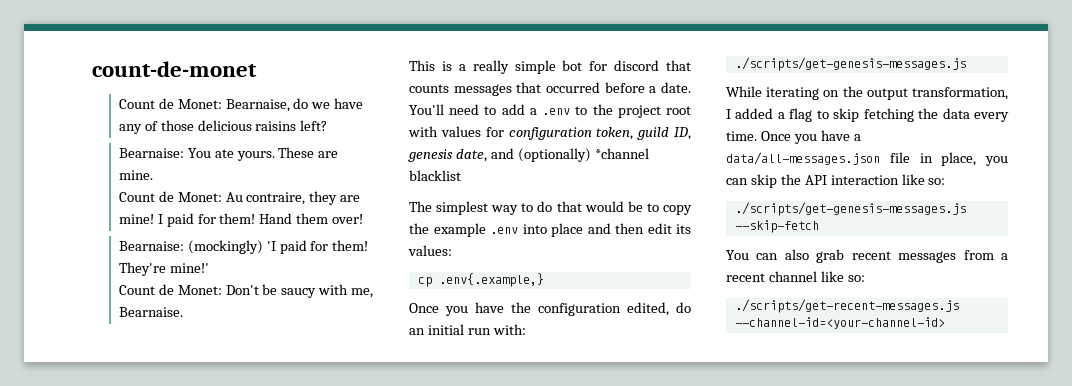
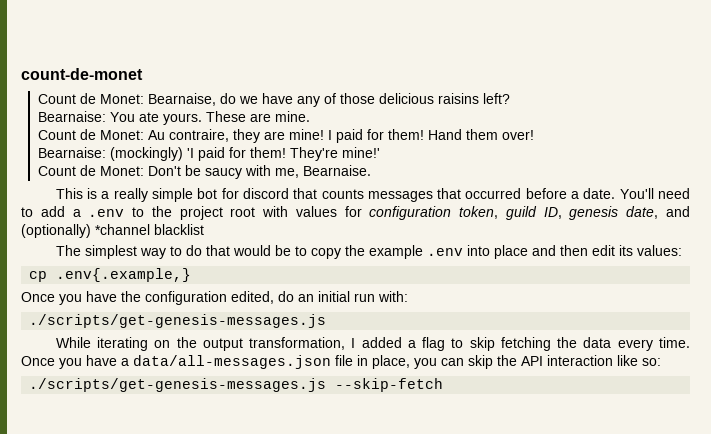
[726,249,1008,263] [726,271,865,282] [734,299,959,313] [734,317,945,329] // You can also grab recent messages from a recent channel like so: // ./scripts/get-recent-messages.js --channel-id=<your-channel-id> -> (444, 385) none

